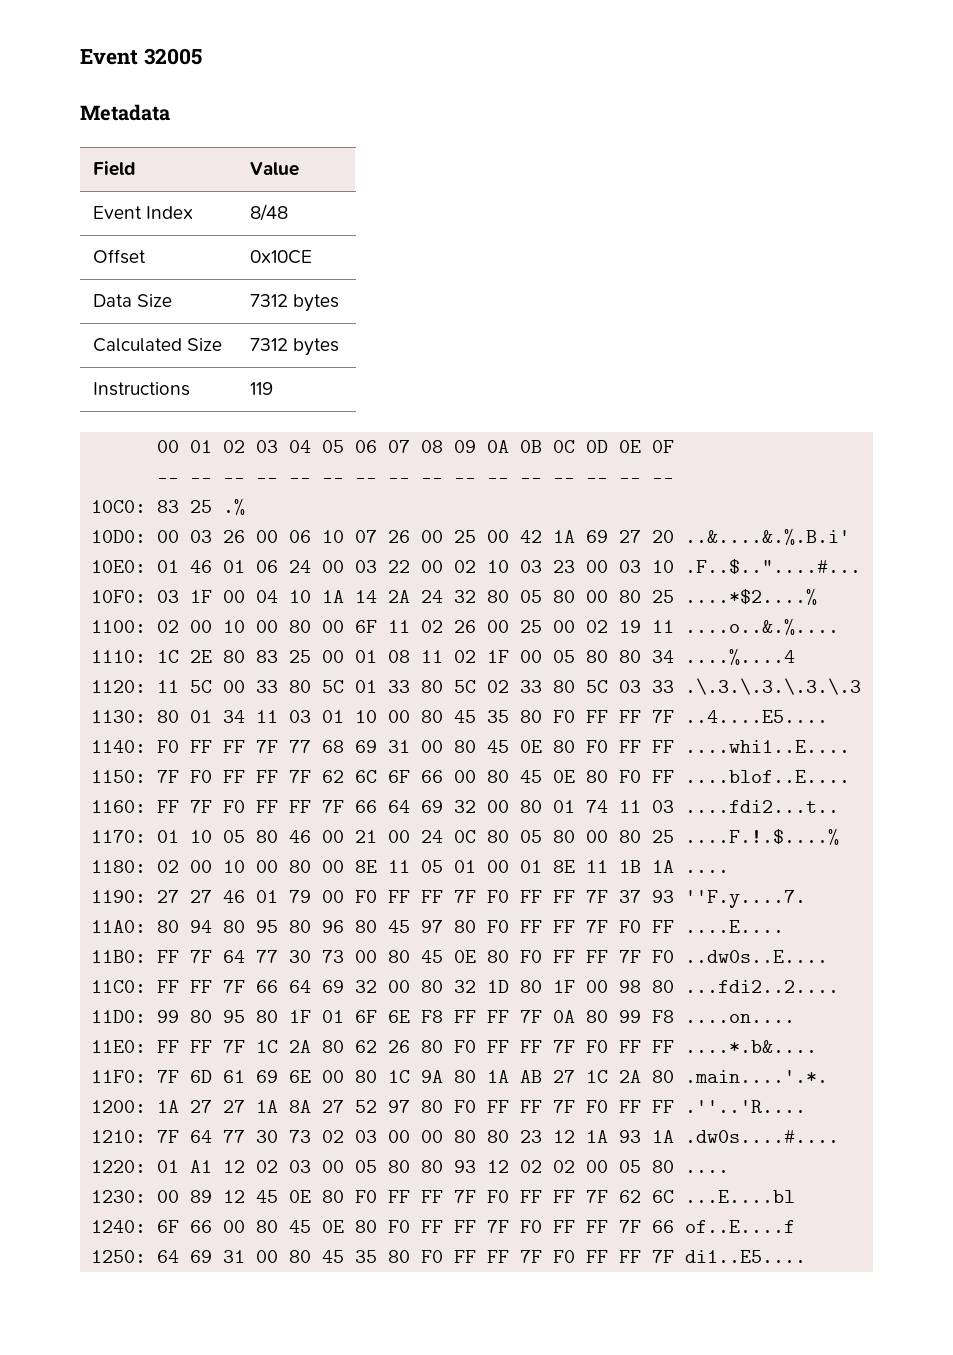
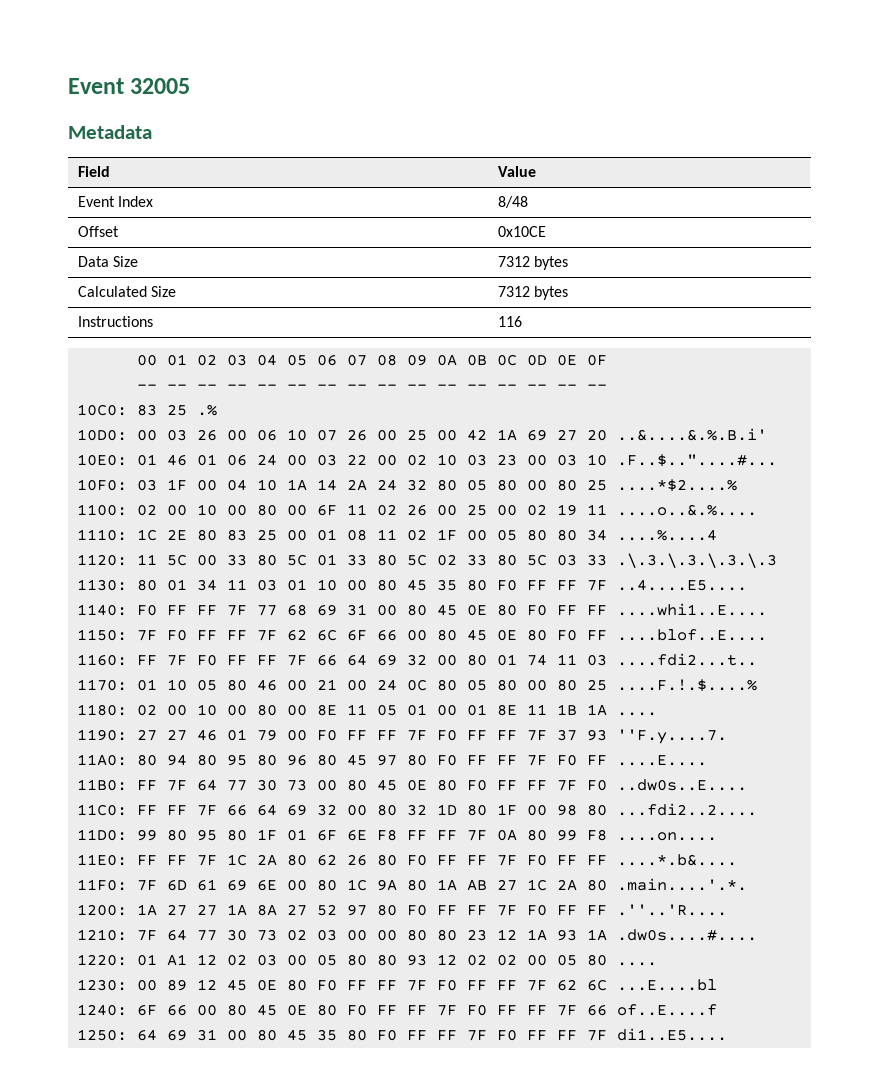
[250,382,274,395] 119 -> [497,316,522,327] 116

